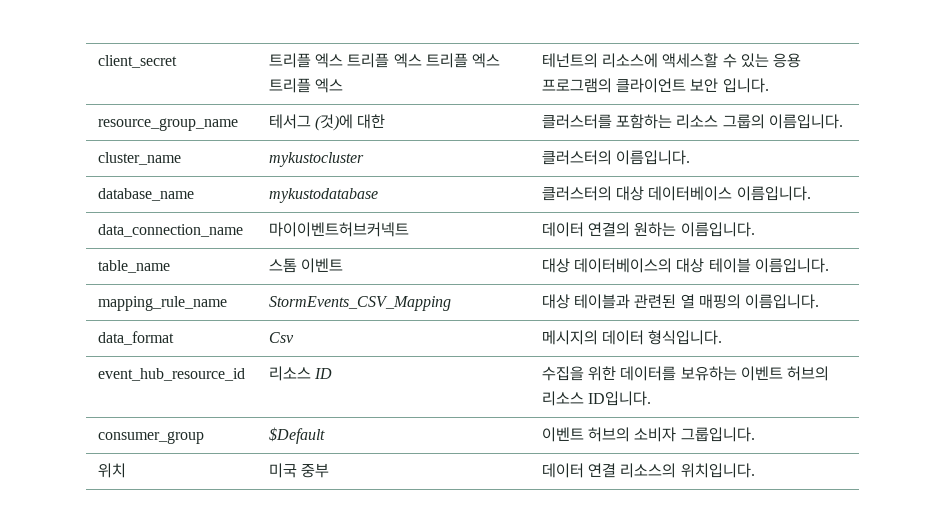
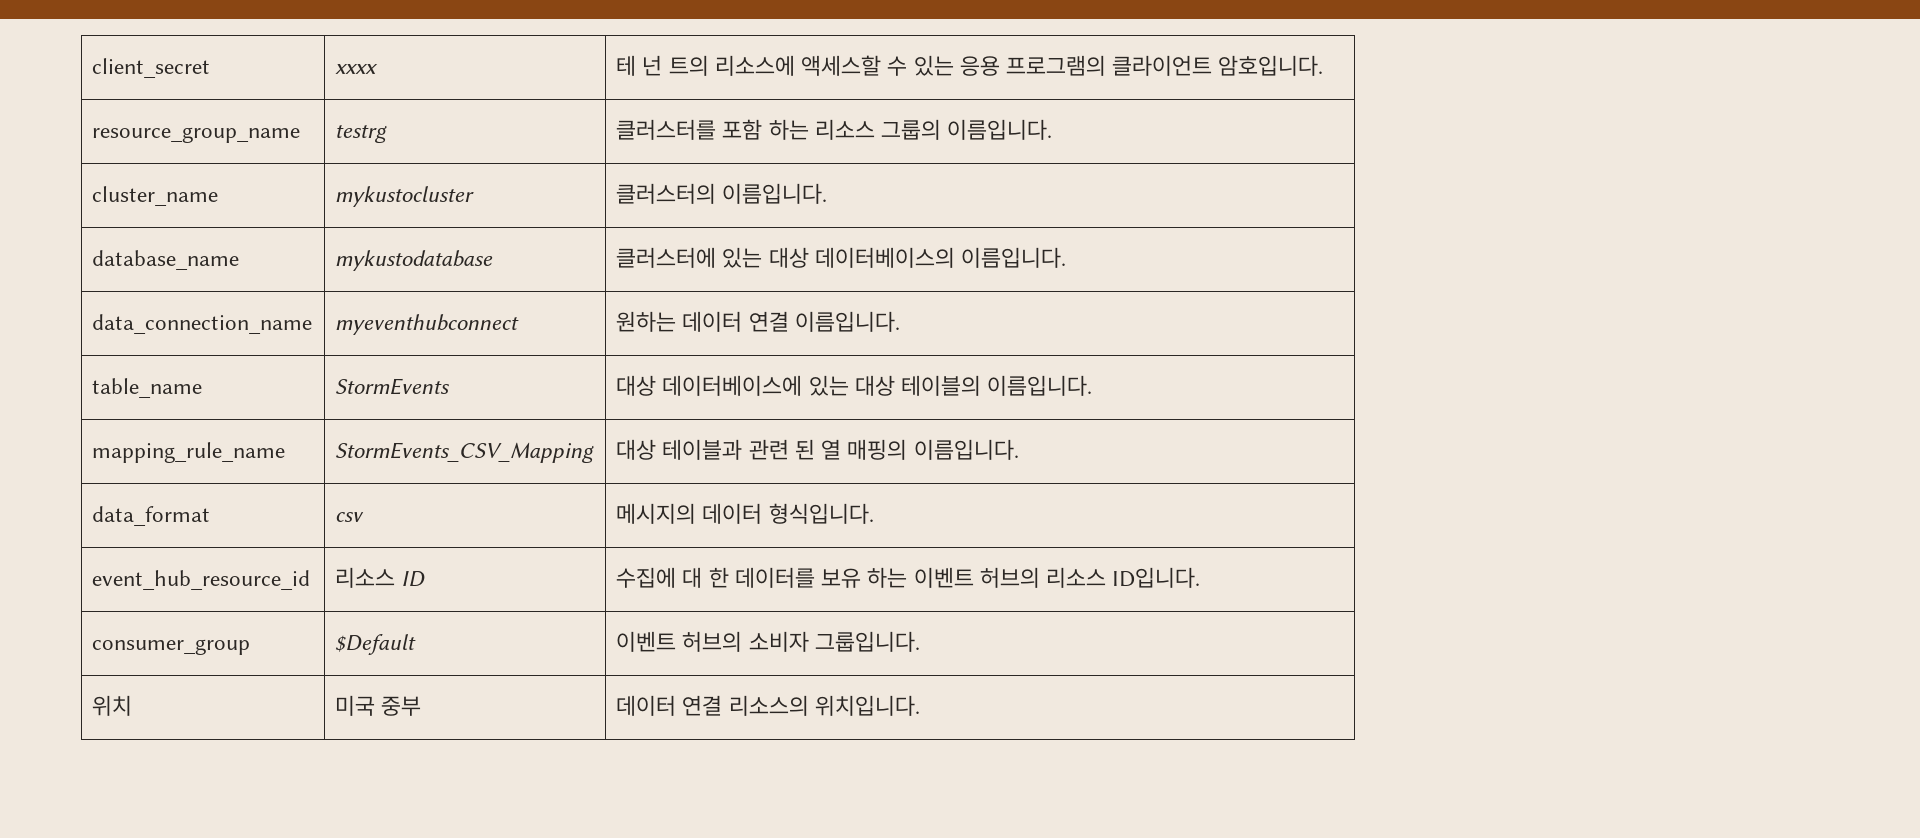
[268,53,501,68] [268,78,343,93] [541,53,598,68] 트리플 엑스 트리플 엑스 트리플 엑스 트리플 엑스 | 테넌트의 -> [335,64,379,74] [616,55,709,76] xxxx | 테 넌 트의
[690,78,769,93] 보안 입니다. -> [1218,55,1324,76] 암호입니다.
[268,114,386,131] 테서그 (것)에 대한 -> [335,125,388,143] testrg
[615,114,672,129] 포함하는 -> [722,119,809,140] 포함 하는
[541,186,811,201] [97,224,243,237] [268,222,409,237] [541,222,677,237] 클러스터의 대상 데이터베이스 이름입니다. // data_connection_name | 마이이벤트허브커넥트 | 데이터 연결의 원하는 -> [616,247,1067,268] [92,314,313,334] [335,314,520,335] [616,311,789,332] 클러스터에 있는 대상 데이터베이스의 이름입니다. // data_connection_name | myeventhubconnect | 원하는 데이터 연결
[268,258,343,273] [541,258,751,273] 스톰 이벤트 | 대상 데이터베이스의 대상 테이블 -> [335,378,451,395] [616,375,982,396] StormEvents | 대상 데이터베이스에 있는 대상 테이블의
[634,294,677,308] 관련된 -> [748,439,815,460] 관련 된
[268,332,294,343] Csv -> [335,512,365,522] csv
[541,366,737,381] 수집을 위한 데이터를 보유하는 -> [616,567,908,588] 수집에 대 한 데이터를 보유 하는

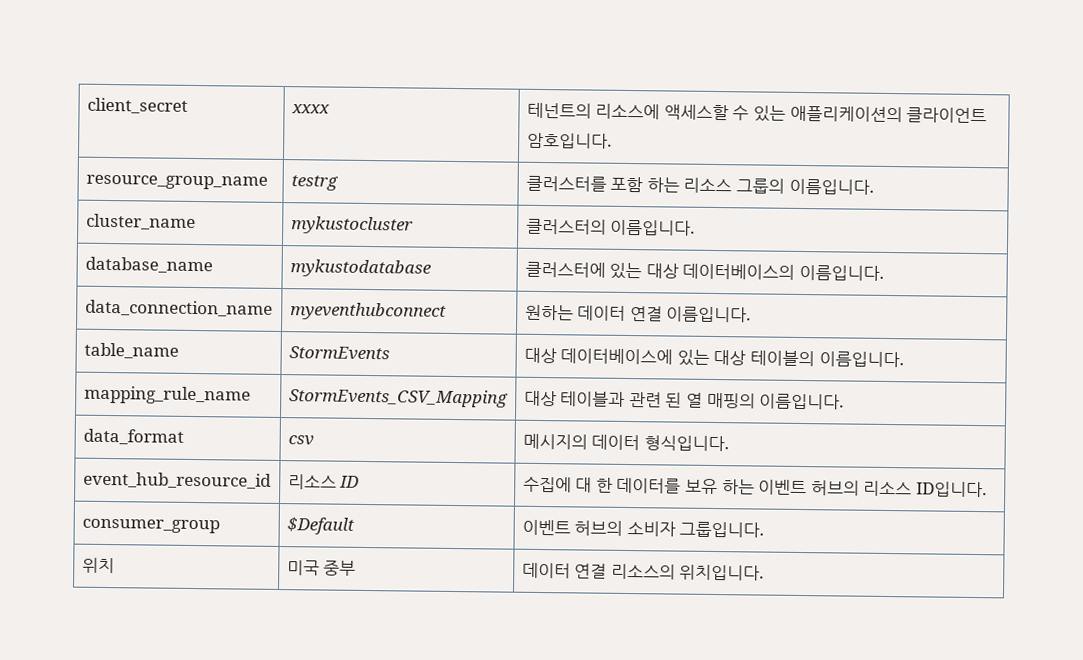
[616,55,709,76] 테 넌 트의 -> [526,102,592,119] 테넌트의
[959,55,1106,76] 응용 프로그램의 -> [789,105,903,123] 애플리케이션의

